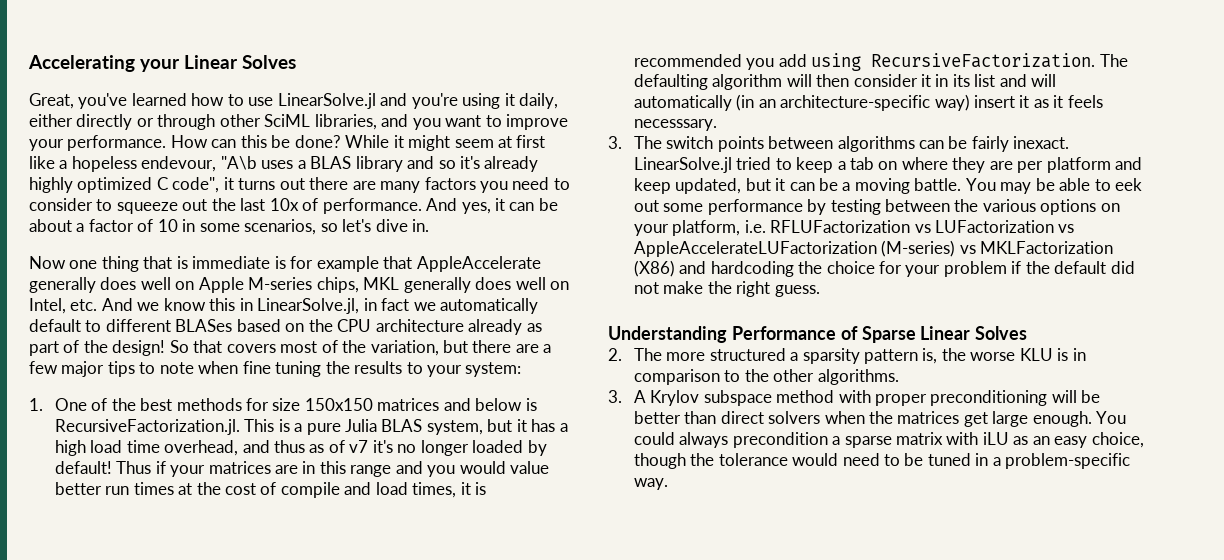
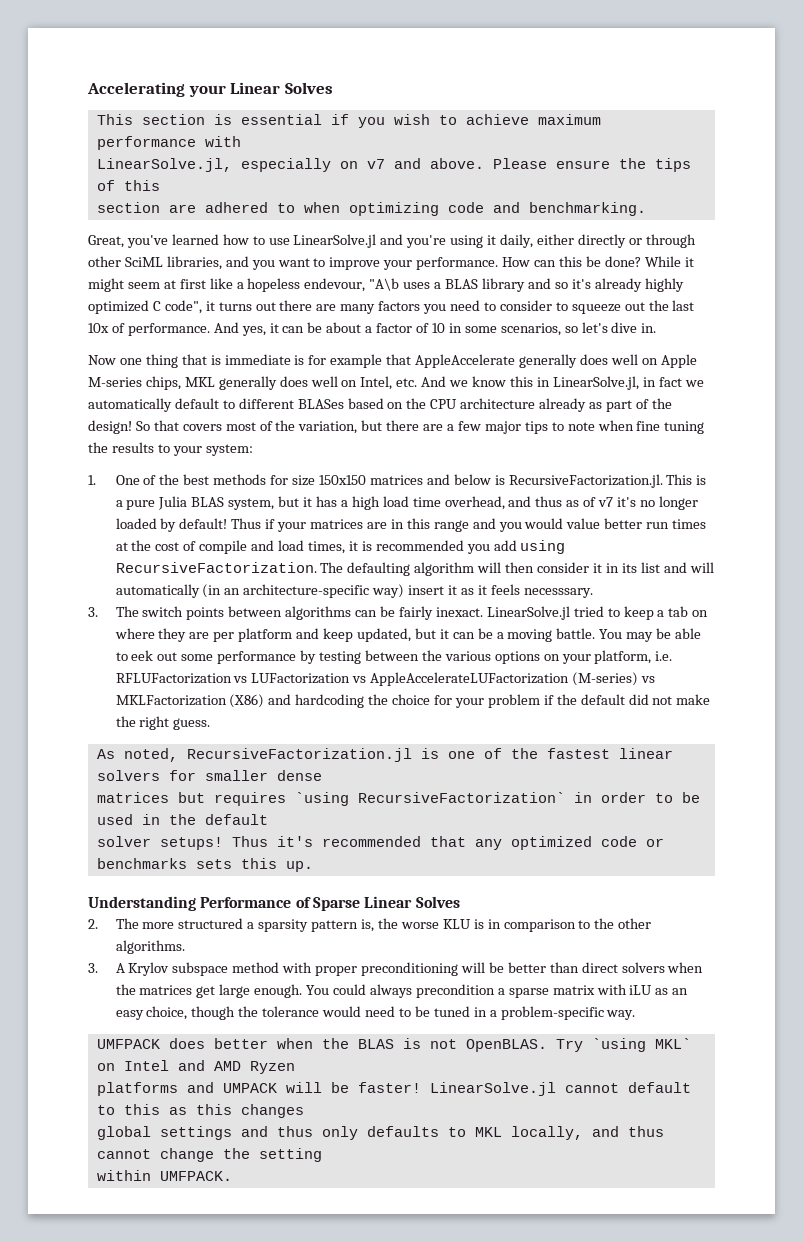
(297, 62) none -> [96,114,601,128] [96,136,241,150] [96,158,691,172] [96,180,160,191] [96,202,646,216] // This section is essential if you wish to achieve maximum performance with // LinearSolve.jl, especially on v7 and above. Please ensure the tips of this // section are adhered to when optimizing code and benchmarking.
(820, 291) none -> [96,748,673,762] [96,770,322,781] [96,792,700,806] [96,814,268,825] [96,836,664,850] [96,858,313,872] // As noted, RecursiveFactorization.jl is one of the fastest linear solvers for smaller dense // matrices but requires `using RecursiveFactorization` in order to be used in the default // solver setups! Thus it's recommended that any optimized code or benchmarks sets this up.
(668, 484) none -> [96,1038,691,1052] [96,1060,295,1074] [96,1082,691,1096] [96,1104,304,1118] [96,1126,664,1140] [96,1148,322,1162] [96,1170,232,1181] // UMFPACK does better when the BLAS is not OpenBLAS. Try `using MKL` on Intel and AMD Ryzen // platforms and UMPACK will be faster! LinearSolve.jl cannot default to this as this changes // global settings and thus only defaults to MKL locally, and thus cannot change the setting // within UMFPACK.

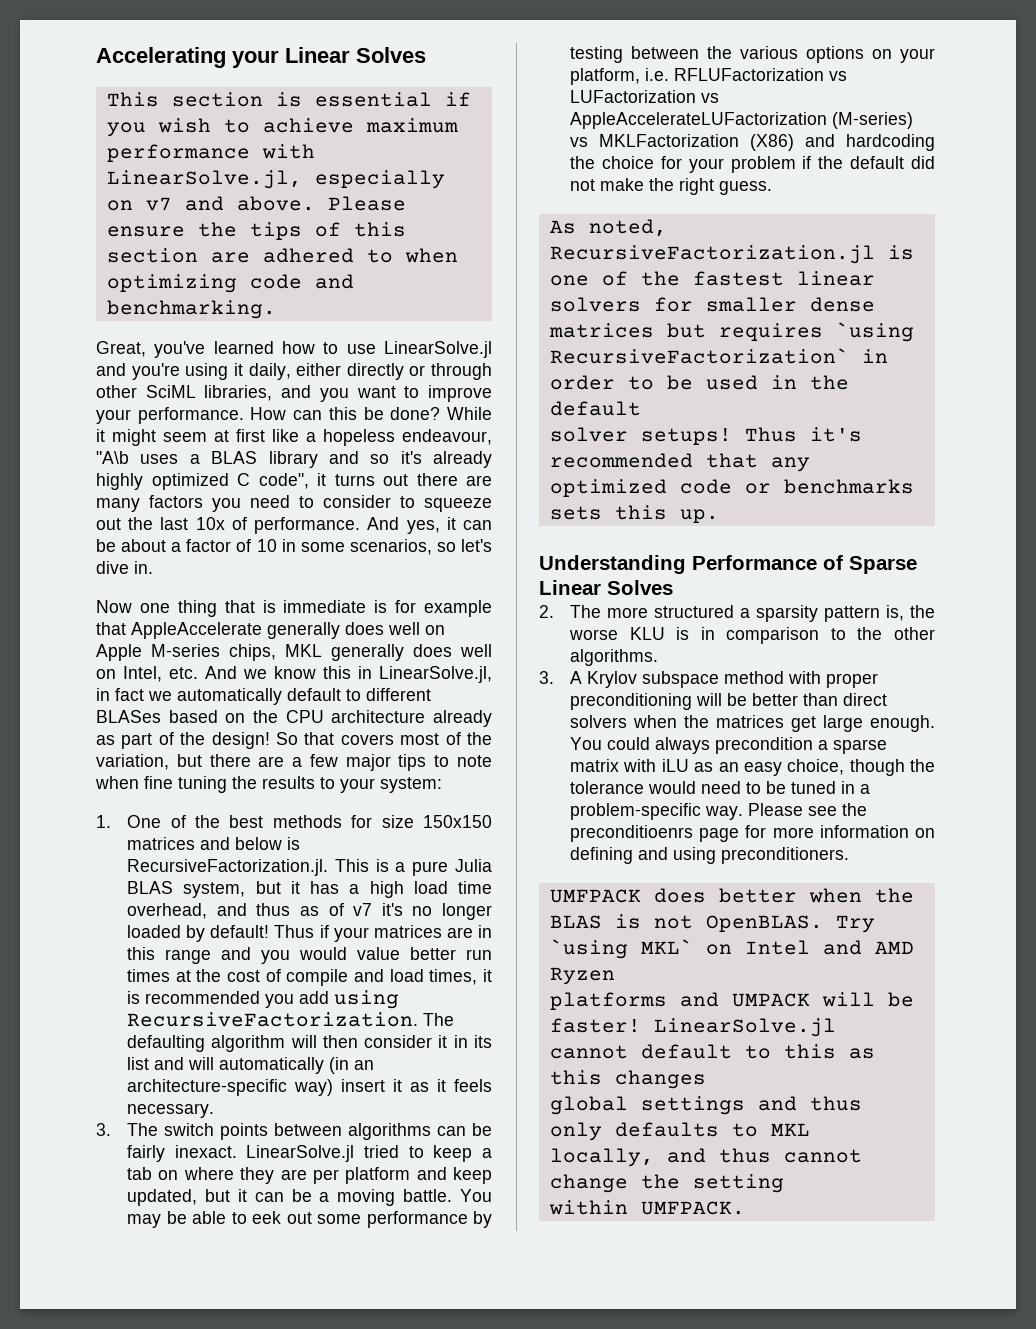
[304,278,366,292] endevour, -> [402,429,492,445] endeavour,
[523,588,593,598] necesssary. -> [127,1103,215,1118] necessary.
(636, 1015) none -> [748,803,868,816] [570,825,935,842] [570,847,850,864] Please see the preconditioenrs page for more information on defining and using preconditioners.

